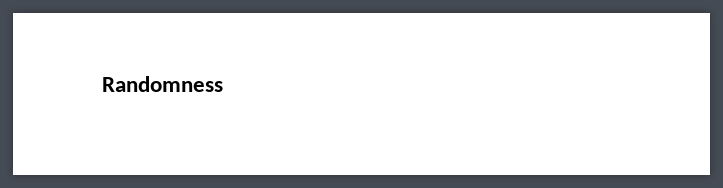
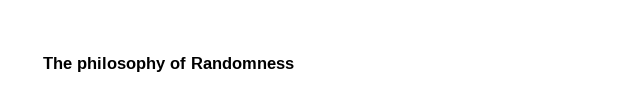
(102, 84) none -> [43,57,186,72] The philosophy of

